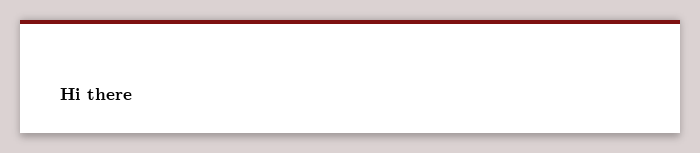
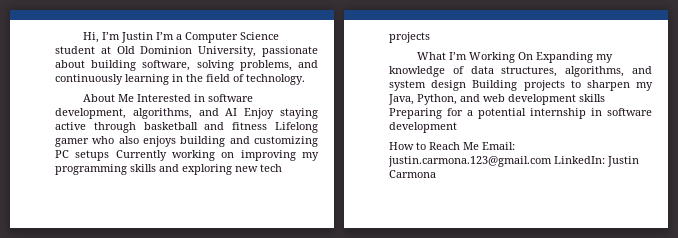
[60,88,132,100] Hi there -> [83,32,280,43] [55,46,318,57] [55,60,318,71] [55,74,305,85] [83,94,254,102] [55,108,319,119] [55,122,318,133] [55,136,318,147] [55,150,319,161] [55,164,282,175] [389,32,430,43] [417,52,614,63] [389,66,652,77] [389,80,653,91] [388,94,605,105] [389,108,652,119] [389,122,457,133] [389,142,515,150] [388,156,639,167] [389,170,436,178] Hi, I’m Justin I’m a Computer Science student at Old Dominion University, passionate about building software, solving problems, and continuously learning in the field of technology. // About Me Interested in software development, algorithms, and AI Enjoy staying active through basketball and fitness Lifelong gamer who also enjoys building and customizing PC setups Currently working on improving my programming skills and exploring new tech projects // What I’m Working On Expanding my knowledge of data structures, algorithms, and system design Building projects to sharpen my Java, Python, and web development skills Preparing for a potential internship in software development // How to Reach Me Email: justin.carmona.123@gmail.com LinkedIn: Justin Carmona

